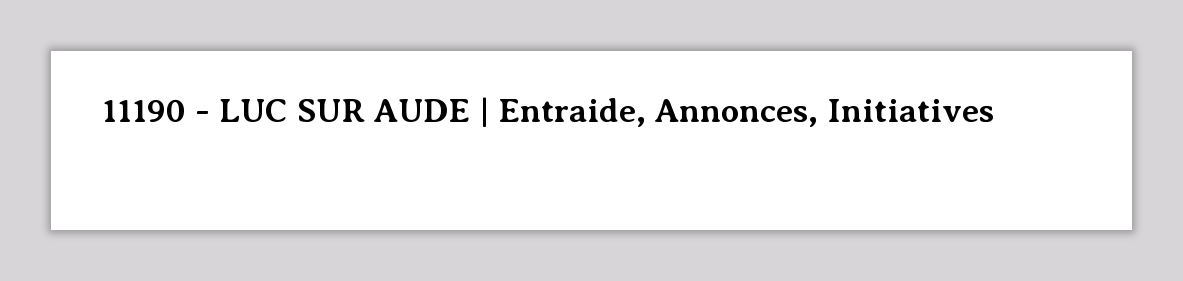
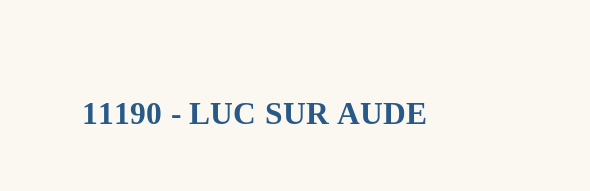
[478,97,995,127] | Entraide, Annonces, Initiatives -> (428, 113) none

